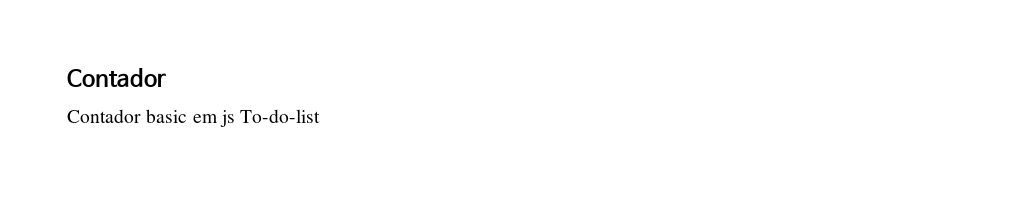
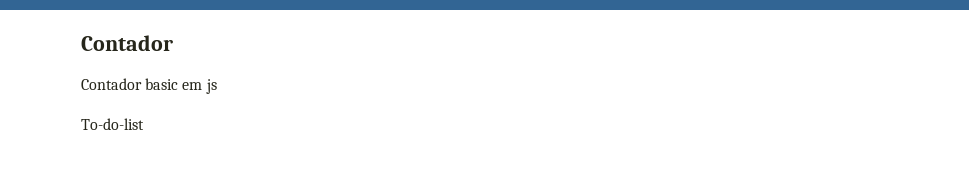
(235, 118) none -> (217, 86) //

